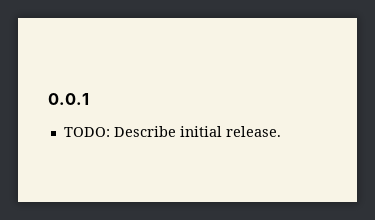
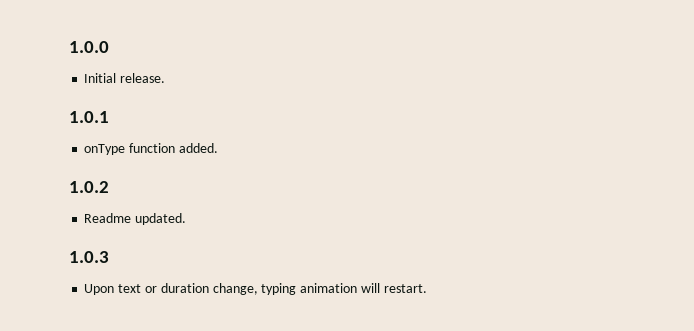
[48,93,89,105] [63,126,281,137] 0.0.1 // TODO: Describe initial release. -> [69,41,109,53] [84,73,166,83] [69,111,109,123] [84,143,218,155] [69,181,109,193] [84,213,187,225] [69,251,109,263] [84,283,427,295] 1.0.0 // Initial release. // 1.0.1 // onType function added. // 1.0.2 // Readme updated. // 1.0.3 // Upon text or duration change, typing animation will restart.

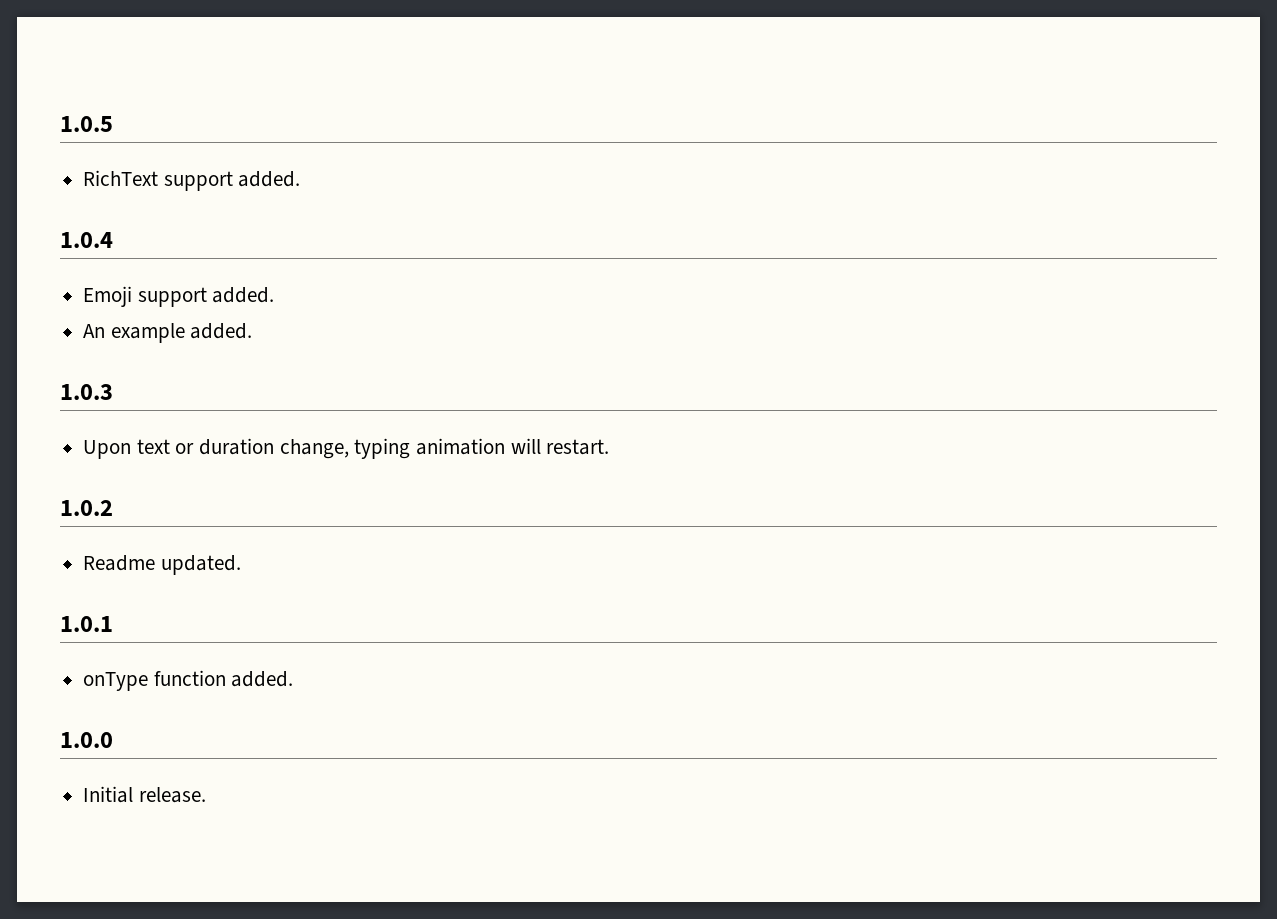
[69,41,109,53] [84,73,166,83] [69,111,109,123] [84,143,218,155] [69,181,109,193] [84,213,187,225] 1.0.0 // Initial release. // 1.0.1 // onType function added. // 1.0.2 // Readme updated. -> [60,116,113,132] [83,170,301,191] [60,232,113,248] [83,286,275,307] [83,323,253,343] 1.0.5 // RichText support added. // 1.0.4 // Emoji support added. // An example added.
(427, 288) none -> [60,500,113,516] [83,555,241,575] [60,616,113,632] [83,670,294,691] [60,732,113,748] [83,786,206,803] // 1.0.2 // Readme updated. // 1.0.1 // onType function added. // 1.0.0 // Initial release.

